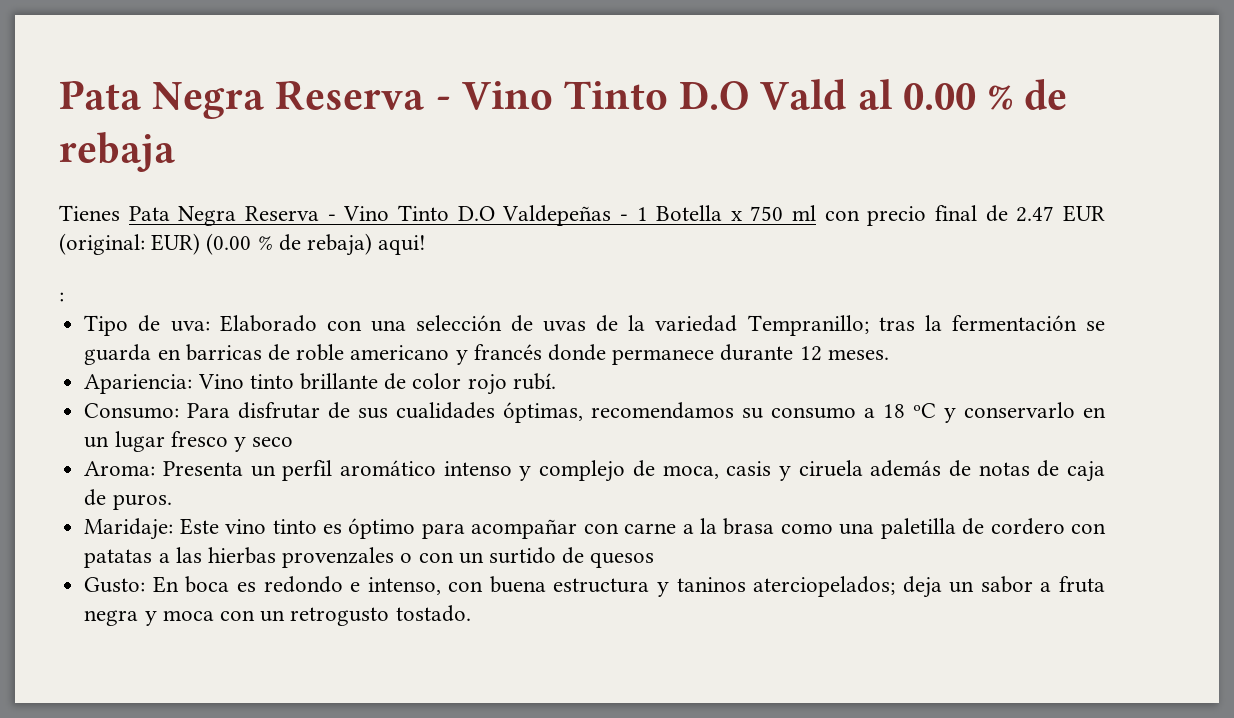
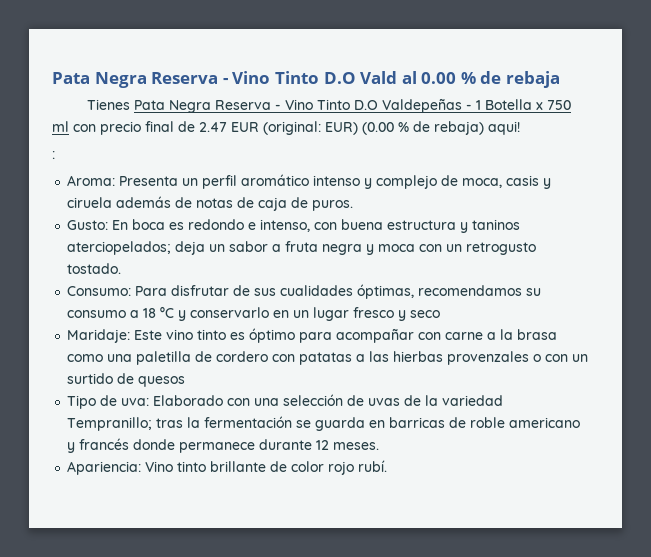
(64, 297) none -> [67,174,552,189] [67,196,354,211] [67,219,521,233] [67,241,537,255] [67,263,122,274] [67,284,542,299] [67,306,441,321] [67,328,558,343] [67,351,589,365] [67,373,186,387] // Aroma: Presenta un perfil aromático intenso y complejo de moca, casis y ciruela además de notas de caja de puros. // Gusto: En boca es redondo e intenso, con buena estructura y taninos aterciopelados; deja un sabor a fruta negra y moca con un retrogusto tostado. // Consumo: Para disfrutar de sus cualidades óptimas, recomendamos su consumo a 18 ºC y conservarlo en un lugar fresco y seco // Maridaje: Este vino tinto es óptimo para acompañar con carne a la brasa como una paletilla de cordero con patatas a las hierbas provenzales o con un surtido de quesos
[84,402,1107,423] [84,431,294,452] [84,460,1106,482] [84,489,172,510] [84,518,1106,540] [84,547,655,568] [84,576,1106,598] [84,605,471,626] // Consumo: Para disfrutar de sus cualidades óptimas, recomendamos su consumo a 18 ºC y conservarlo en un lugar fresco y seco // Aroma: Presenta un perfil aromático intenso y complejo de moca, casis y ciruela además de notas de caja de puros. // Maridaje: Este vino tinto es óptimo para acompañar con carne a la brasa como una paletilla de cordero con patatas a las hierbas provenzales o con un surtido de quesos // Gusto: En boca es redondo e intenso, con buena estructura y taninos aterciopelados; deja un sabor a fruta negra y moca con un retrogusto tostado. -> (388, 466) none

